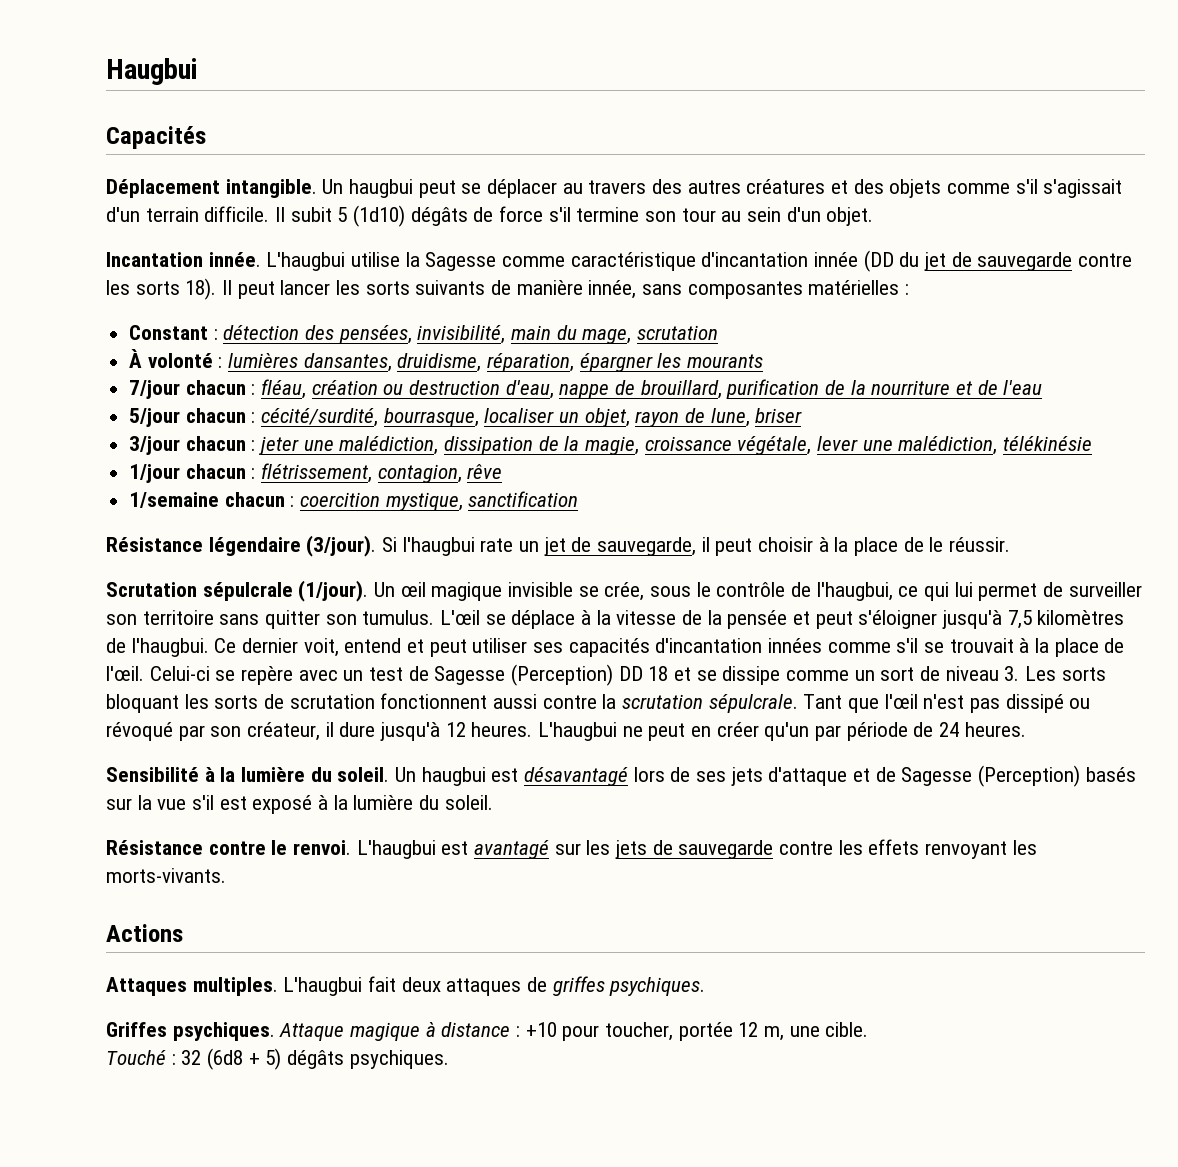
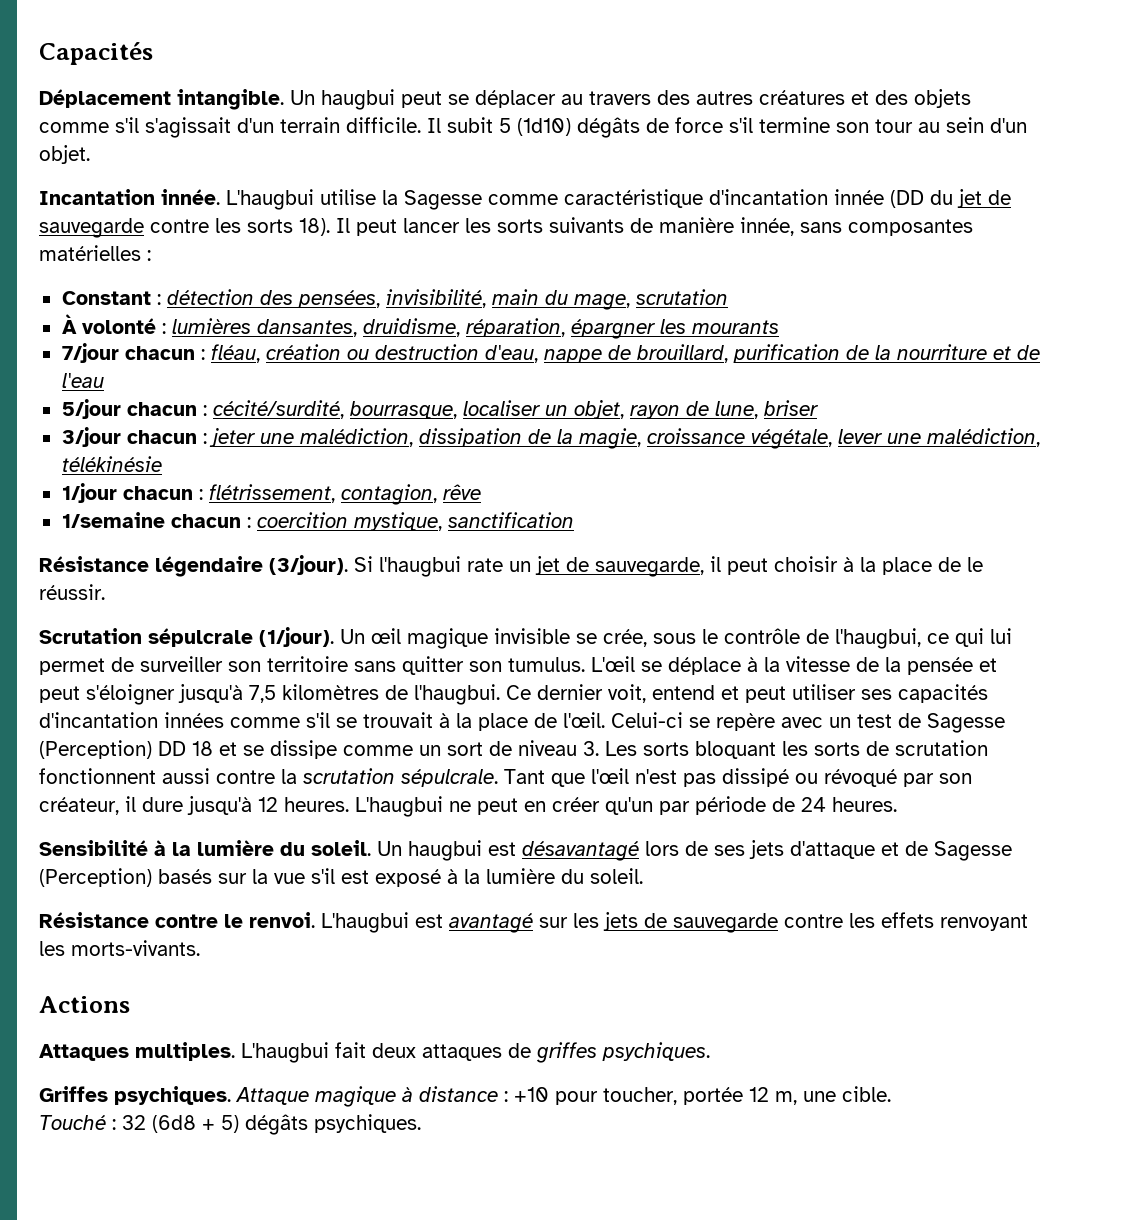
[106,58,197,85] Haugbui // -> (39, 53) none

